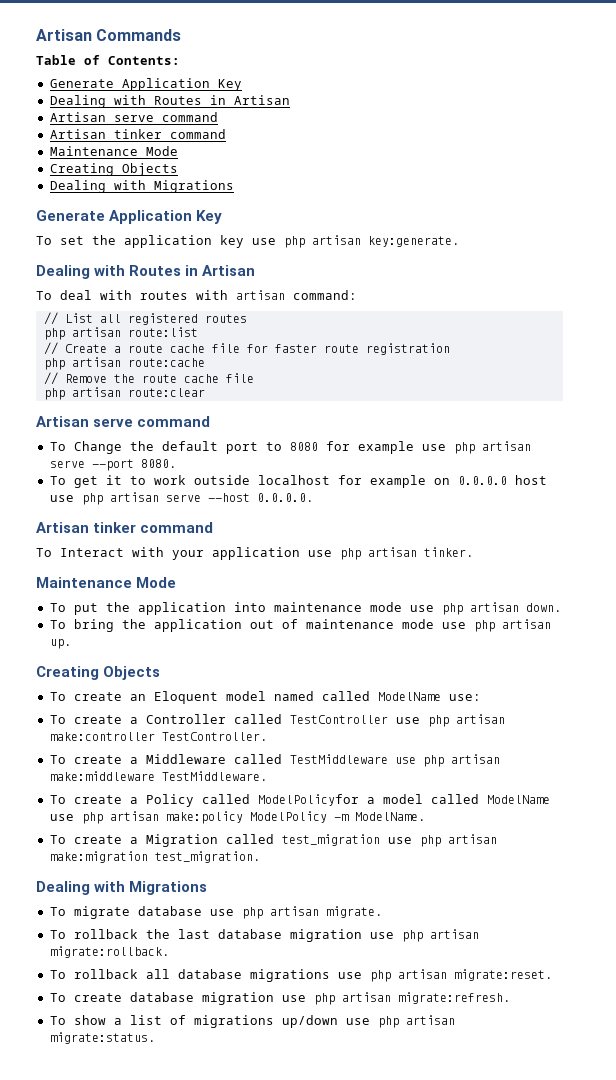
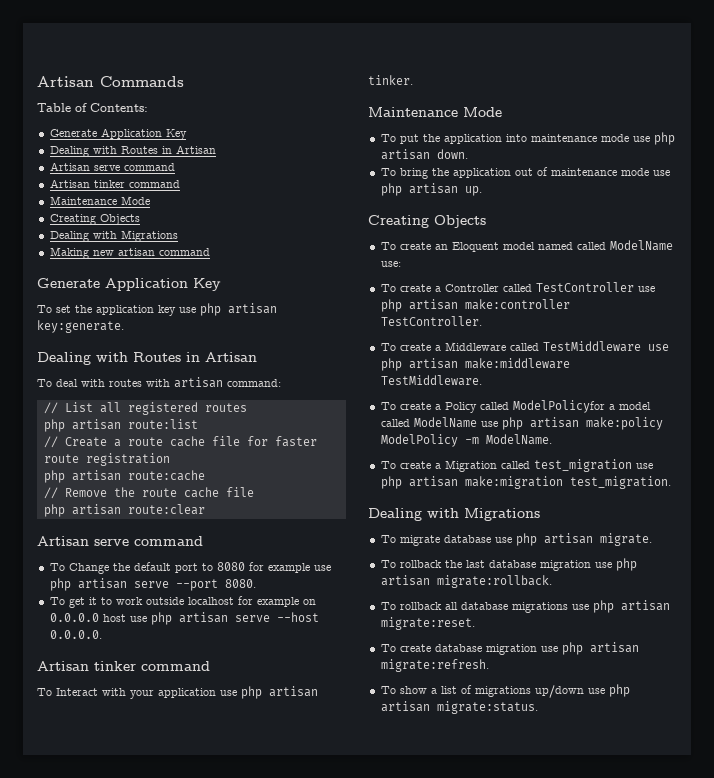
(234, 186) none -> [49,247,210,259] // Making new artisan command

